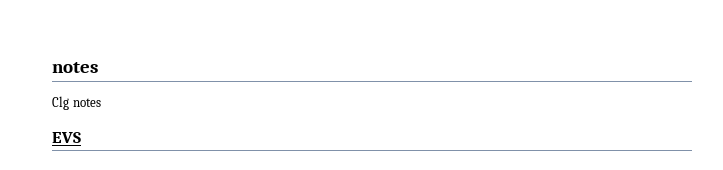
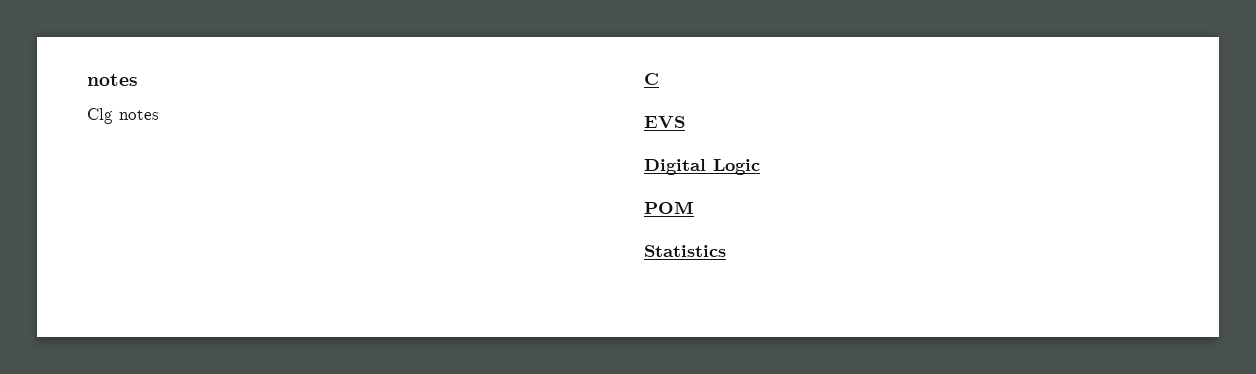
(101, 102) none -> [644,73,659,85] // C
(81, 137) none -> [644,159,760,175] [644,201,694,214] [644,245,726,257] // Digital Logic // POM // Statistics

